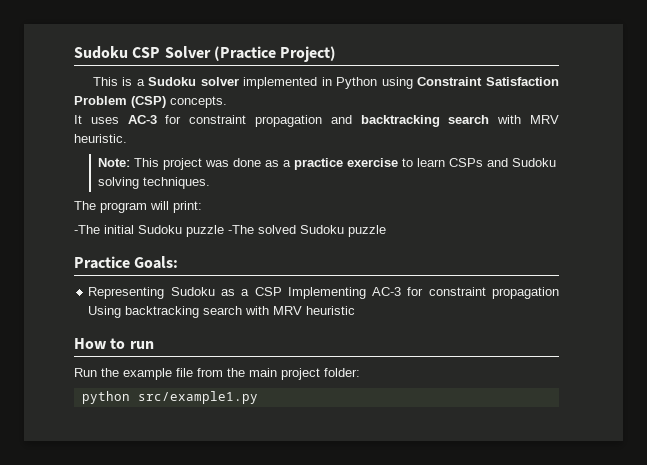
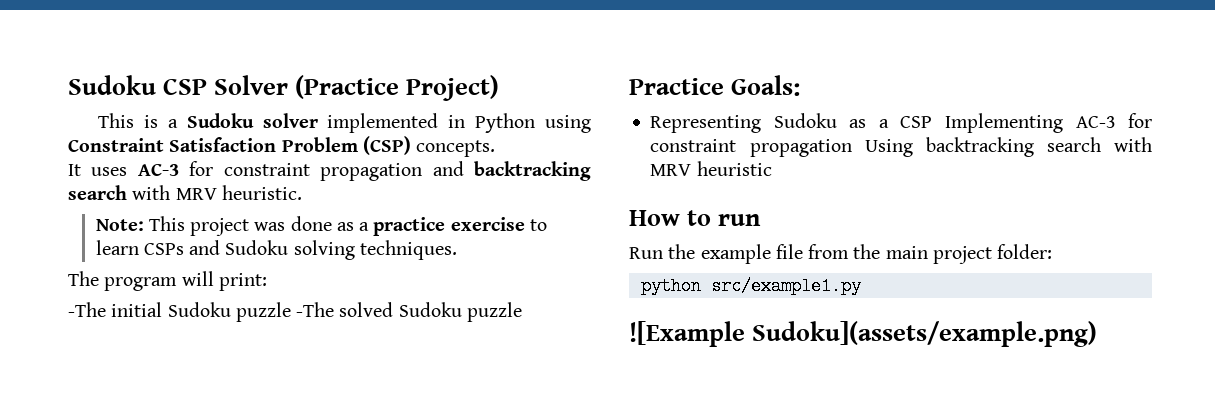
(258, 397) none -> [629,321,1098,347] // ![Example Sudoku](assets/example.png)

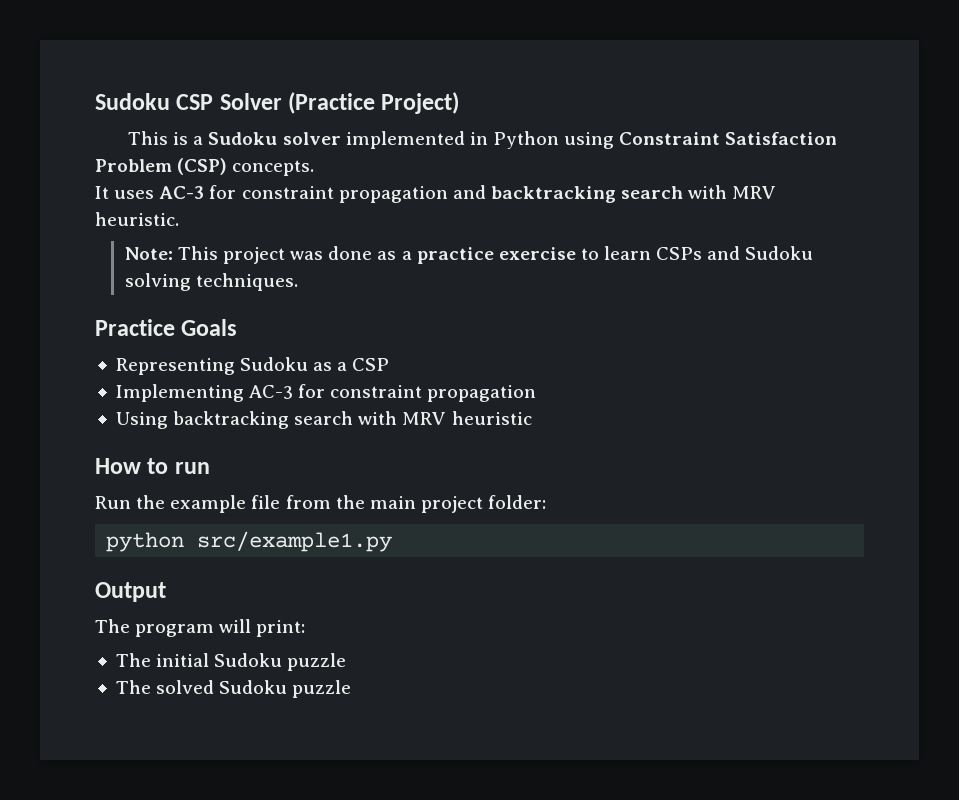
[68,271,267,291] [68,302,522,322] // The program will print: // -The initial Sudoku puzzle -The solved Sudoku puzzle -> (298, 282) none
[731,75,801,96] Goals: -> [181,319,238,336] Goals
(933, 122) none -> (390, 364) //
(852, 148) none -> (537, 393) //
[629,321,1098,347] ![Example Sudoku](assets/example.png) -> [95,582,166,602] [95,619,306,637] [115,653,347,671] [115,680,352,698] Output // The program will print: // The initial Sudoku puzzle // The solved Sudoku puzzle

